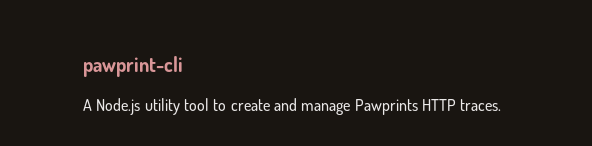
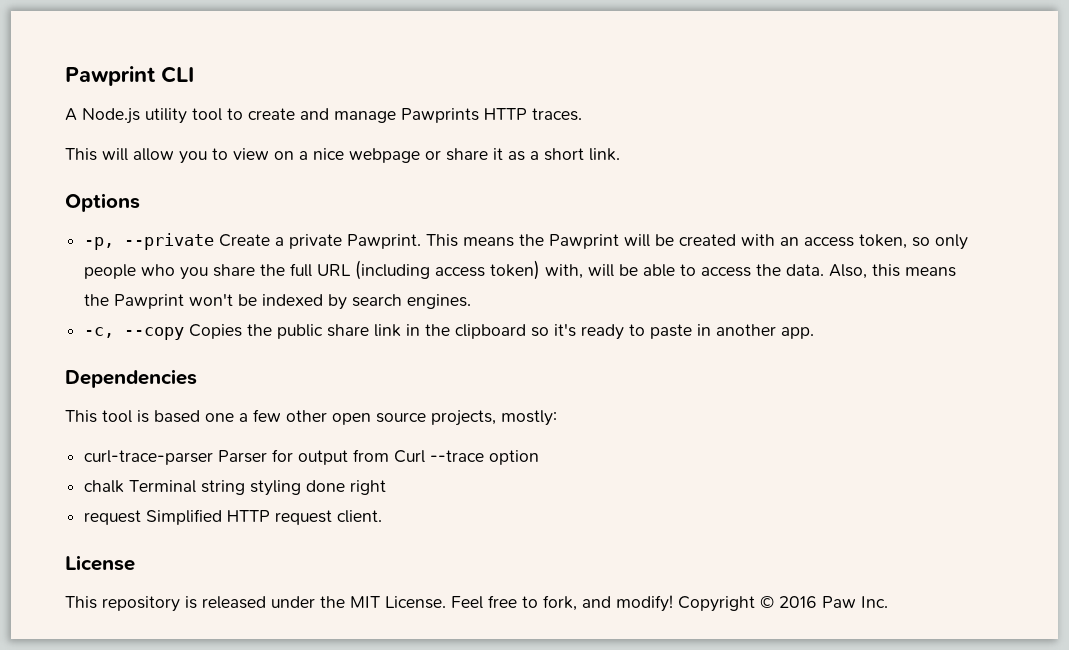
[83,56,183,77] pawprint-cli -> [65,66,194,86] Pawprint CLI
(502, 105) none -> [65,148,620,164] [65,193,140,212] [84,233,969,250] [84,260,957,280] [84,293,472,310] [84,323,815,340] [65,369,197,388] [65,409,557,426] [84,449,540,465] [84,480,387,496] [84,509,383,525] [65,555,135,571] [65,595,888,612] // This will allow you to view on a nice webpage or share it as a short link. // Options // -p, --private Create a private Pawprint. This means the Pawprint will be created with an access token, so only people who you share the full URL (including access token) with, will be able to access the data. Also, this means the Pawprint won't be indexed by search engines. // -c, --copy Copies the public share link in the clipboard so it's ready to paste in another app. // Dependencies // This tool is based one a few other open source projects, mostly: // curl-trace-parser Parser for output from Curl --trace option // chalk Terminal string styling done right // request Simplified HTTP request client. // License // This repository is released under the MIT License. Feel free to fork, and modify! Copyright © 2016 Paw Inc.

